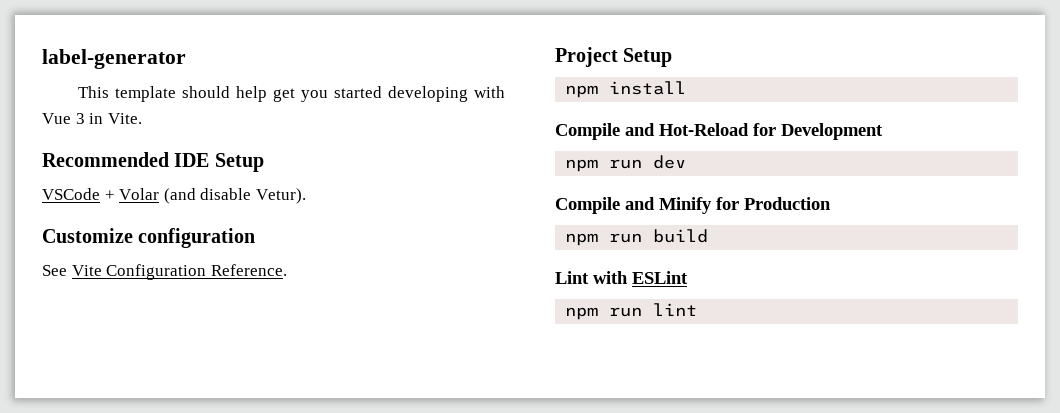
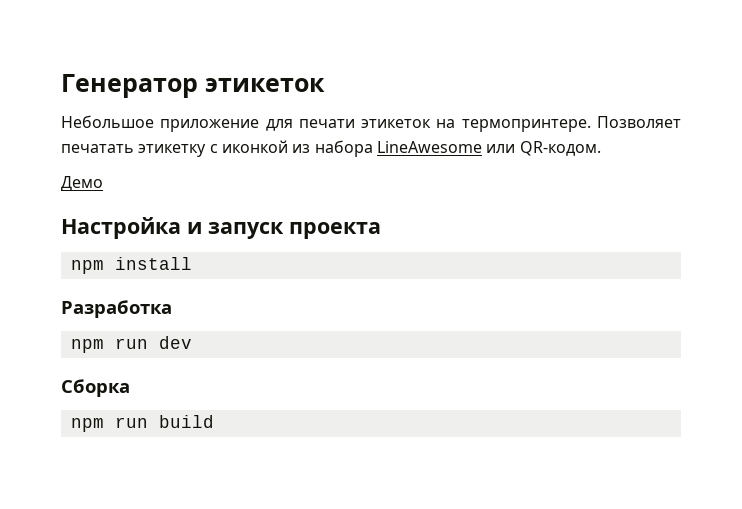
[42,49,186,69] [78,86,505,102] [42,113,142,124] [42,152,264,172] [42,188,306,204] [42,228,256,248] [42,264,287,280] [555,47,673,67] [565,81,687,98] [555,123,883,140] [565,155,687,172] [555,197,831,214] [565,229,709,246] [555,271,688,284] [565,303,698,320] label-generator // This template should help get you started developing with Vue 3 in Vite. // Recommended IDE Setup // VSCode + Volar (and disable Vetur). // Customize configuration // See Vite Configuration Reference. // Project Setup // npm install // Compile and Hot-Reload for Development // npm run dev // Compile and Minify for Production // npm run build // Lint with ESLint // npm run lint -> [61,74,325,98] [61,115,681,132] [61,140,601,157] [61,176,103,191] [61,217,381,239] [70,257,192,274] [61,300,172,318] [70,336,192,353] [61,379,130,397] [70,415,214,432] Генератор этикеток // Небольшое приложение для печати этикеток на термопринтере. Позволяет печатать этикетку с иконкой из набора LineAwesome или QR-кодом. // Демо // Настройка и запуск проекта // npm install // Разработка // npm run dev // Сборка // npm run build

